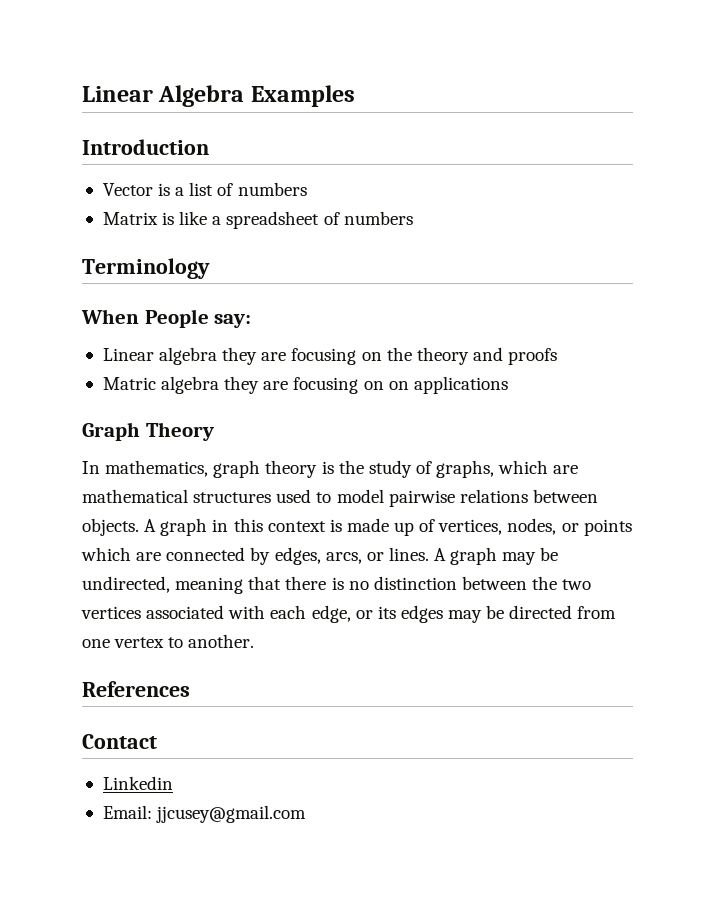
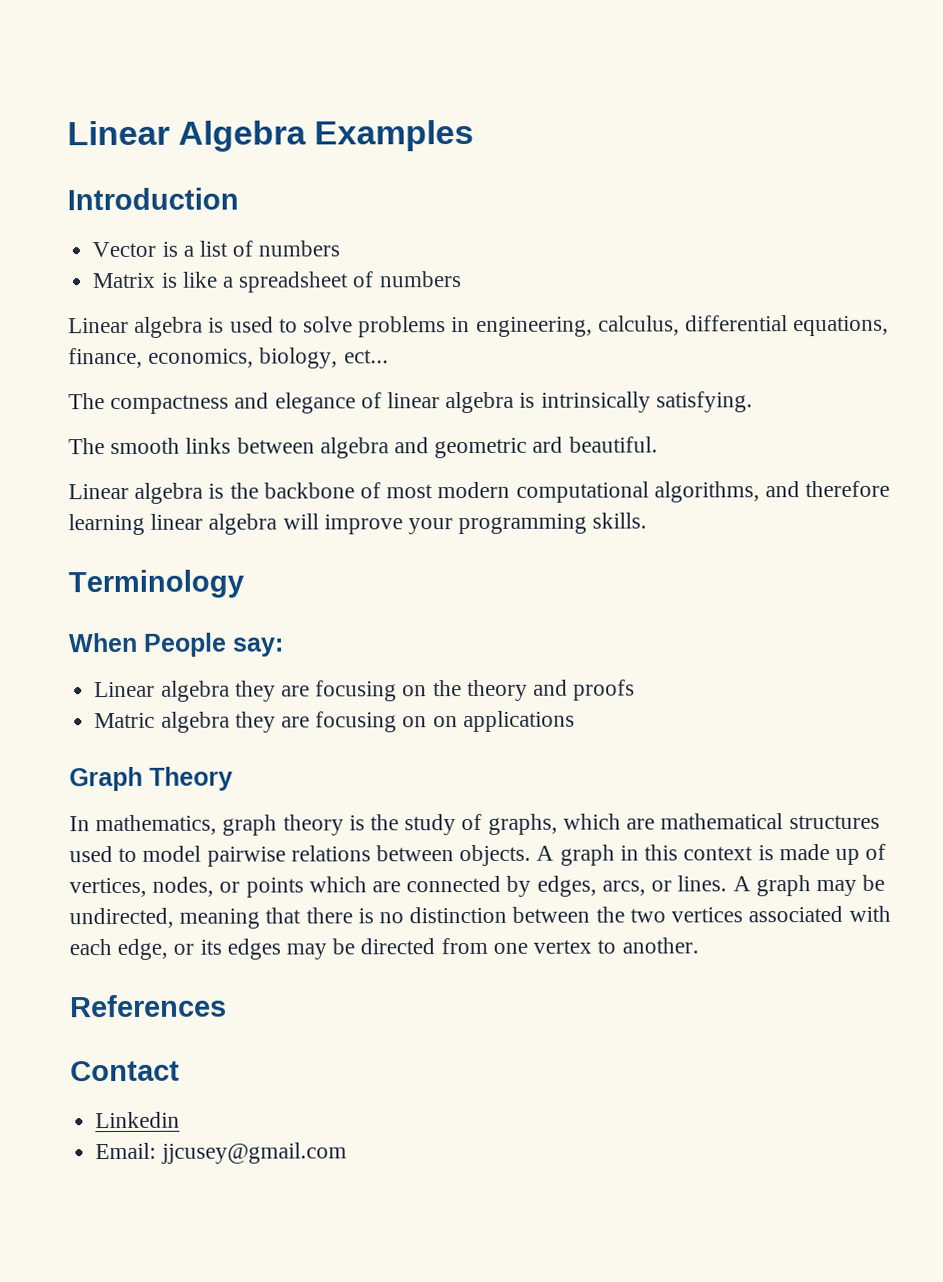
(413, 218) none -> [68,315,890,338] [68,347,389,369] [68,391,753,415] [68,436,658,459] [68,480,891,504] [68,512,648,536] // Linear algebra is used to solve problems in engineering, calculus, differential equations, finance, economics, biology, ect... // The compactness and elegance of linear algebra is intrinsically satisfying. // The smooth links between algebra and geometric ard beautiful. // Linear algebra is the backbone of most modern computational algorithms, and therefore learning linear algebra will improve your programming skills.

